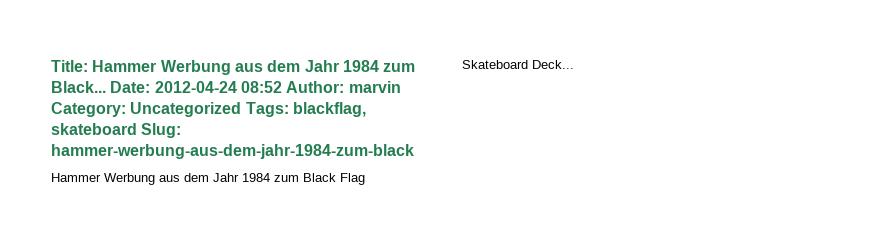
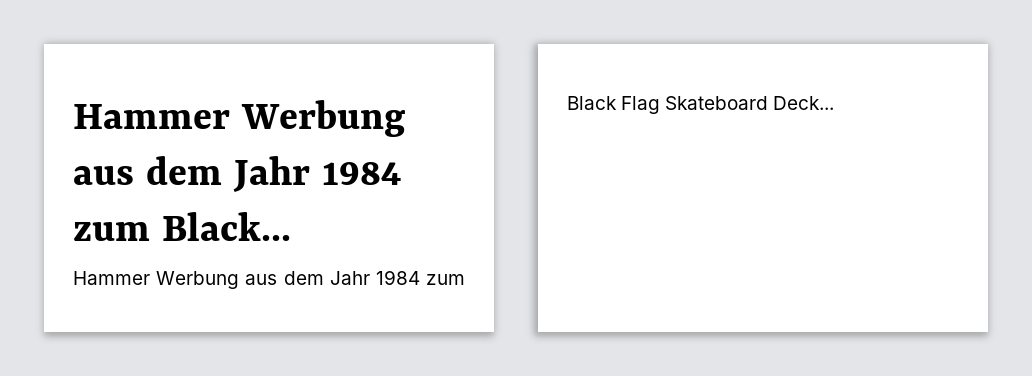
[51,60,88,72] Title: -> (73, 116) none
[110,81,401,93] [51,102,366,117] [51,123,182,138] [51,144,414,159] Date: 2012-04-24 08:52 Author: marvin Category: Uncategorized Tags: blackflag, skateboard Slug: hammer-werbung-aus-dem-jahr-1984-zum-black -> (291, 226) none

